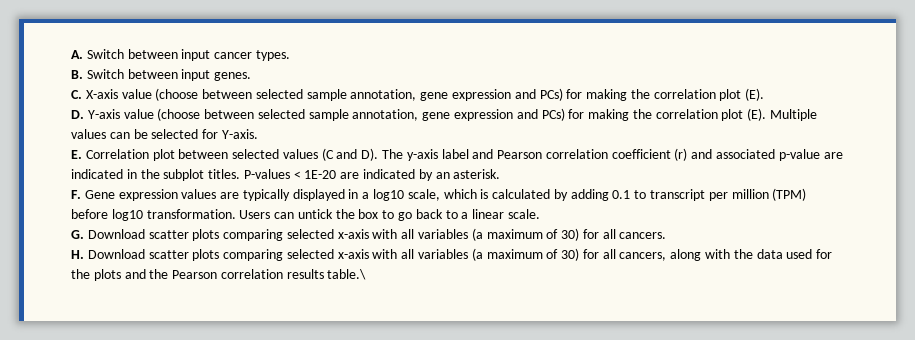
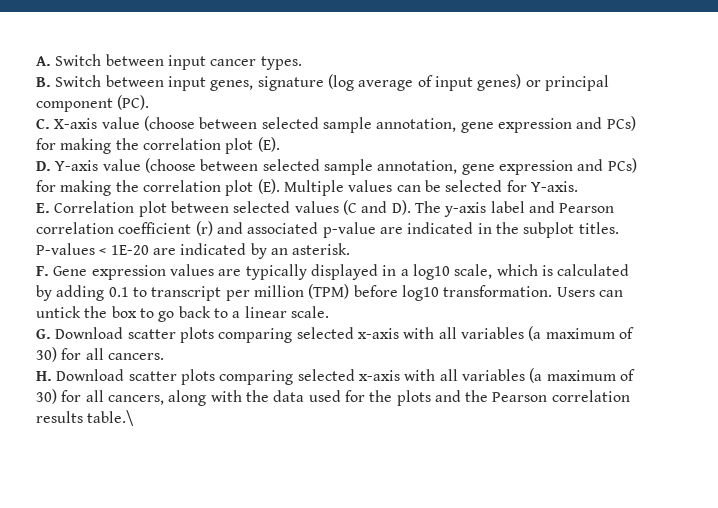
[214,72,252,81] genes. -> [210,74,609,91] [36,95,150,112] genes, signature (log average of input genes) or principal component (PC).

